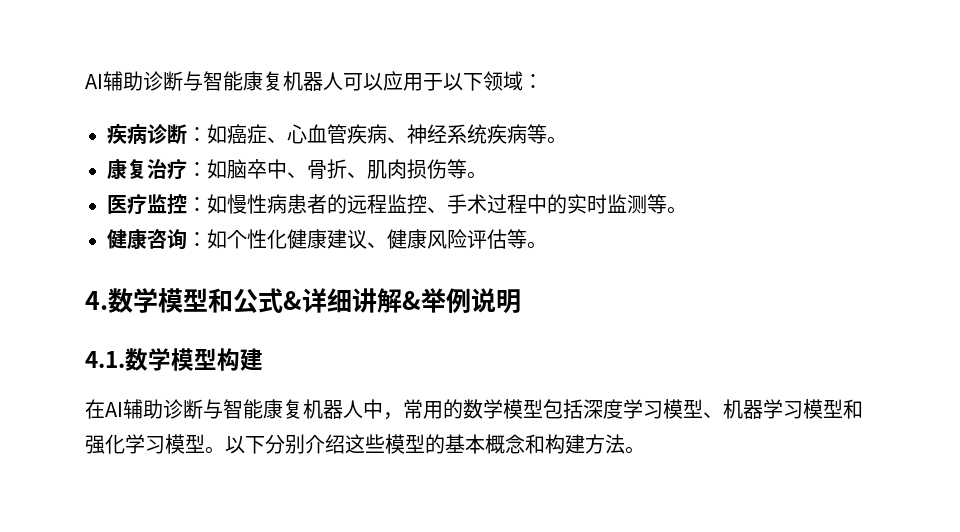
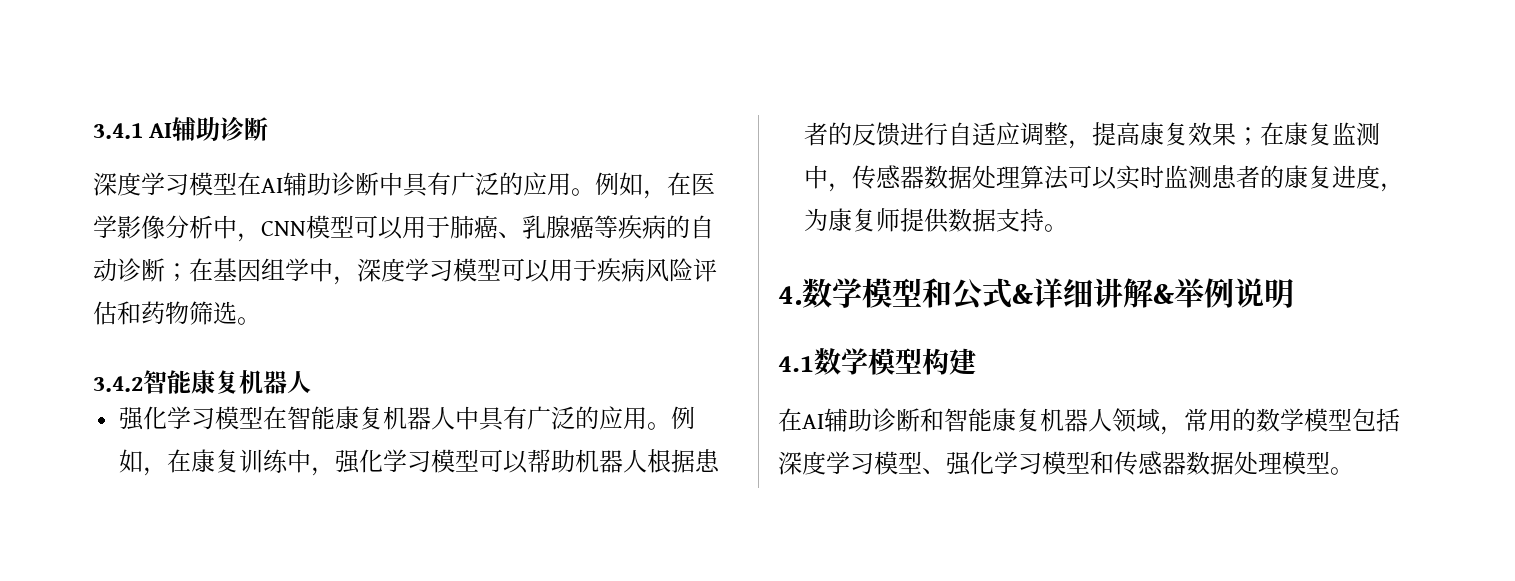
[85,71,543,91] [107,124,567,145] [107,159,487,180] [107,194,687,214] [107,229,527,250] AI辅助诊断与智能康复机器人可以应用于以下领域： // 疾病诊断：如癌症、心血管疾病、神经系统疾病等。 // 康复治疗：如脑卒中、骨折、肌肉损伤等。 // 医疗监控：如慢性病患者的远程监控、手术过程中的实时监测等。 // 健康咨询：如个性化健康建议、健康风险评估等 -> [93,116,269,141] [93,172,715,199] [93,215,714,242] [93,258,717,285] [93,301,261,325] [93,370,311,394] [119,406,696,431] [119,449,721,476] [804,122,1381,149] [804,165,1405,192] [804,208,1045,233] 3.4.1 AI辅助诊断 // 深度学习模型在AI辅助诊断中具有广泛的应用。例如，在医学影像分析中，CNN模型可以用于肺癌、乳腺癌等疾病的自动诊断；在基因组学中，深度学习模型可以用于疾病风险评估和药物筛选。 // 3.4.2智能康复机器人 // 强化学习模型在智能康复机器人中具有广泛的应用。例如，在康复训练中，强化学习模型可以帮助机器人根据患者的反馈进行自适应调整，提高康复效果；在康复监测中，传感器数据处理算法可以实时监测患者的康复进度，为康复师提供数据支持
[85,351,125,368] 4.1. -> [778,356,814,372] 4.1
[203,399,383,419] 与智能康复机器人中 -> [920,408,1160,433] 和智能康复机器人领域
[723,399,863,419] [85,434,625,454] 机器学习模型和强化学习模型。以下分别介绍这些模型的基本概念和构建方法 -> [946,451,1330,476] 强化学习模型和传感器数据处理模型

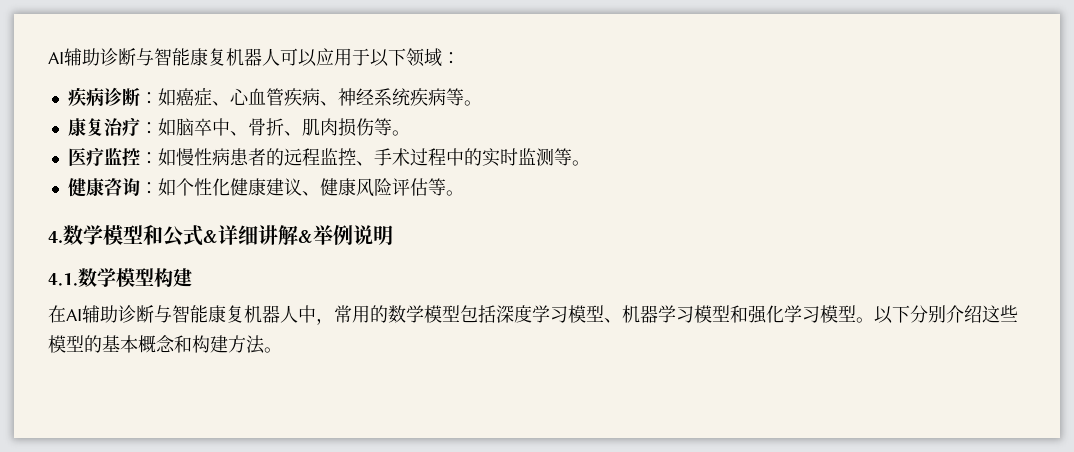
[93,116,269,141] [93,172,715,199] [93,215,714,242] [93,258,717,285] [93,301,261,325] [93,370,311,394] [119,406,696,431] [119,449,721,476] [804,122,1381,149] [804,165,1405,192] [804,208,1045,233] 3.4.1 AI辅助诊断 // 深度学习模型在AI辅助诊断中具有广泛的应用。例如，在医学影像分析中，CNN模型可以用于肺癌、乳腺癌等疾病的自动诊断；在基因组学中，深度学习模型可以用于疾病风险评估和药物筛选。 // 3.4.2智能康复机器人 // 强化学习模型在智能康复机器人中具有广泛的应用。例如，在康复训练中，强化学习模型可以帮助机器人根据患者的反馈进行自适应调整，提高康复效果；在康复监测中，传感器数据处理算法可以实时监测患者的康复进度，为康复师提供数据支持 -> [48,48,460,67] [67,87,482,106] [67,118,410,137] [67,148,590,167] [67,178,446,197] AI辅助诊断与智能康复机器人可以应用于以下领域： // 疾病诊断：如癌症、心血管疾病、神经系统疾病等。 // 康复治疗：如脑卒中、骨折、肌肉损伤等。 // 医疗监控：如慢性病患者的远程监控、手术过程中的实时监测等。 // 健康咨询：如个性化健康建议、健康风险评估等
[778,356,814,372] 4.1 -> [48,273,78,286] 4.1.
[920,408,1160,433] 和智能康复机器人领域 -> [154,305,316,323] 与智能康复机器人中
[946,451,1330,476] 强化学习模型和传感器数据处理模型 -> [622,305,1018,324] [48,335,265,354] 机器学习模型和强化学习模型。以下分别介绍这些模型的基本概念和构建方法

